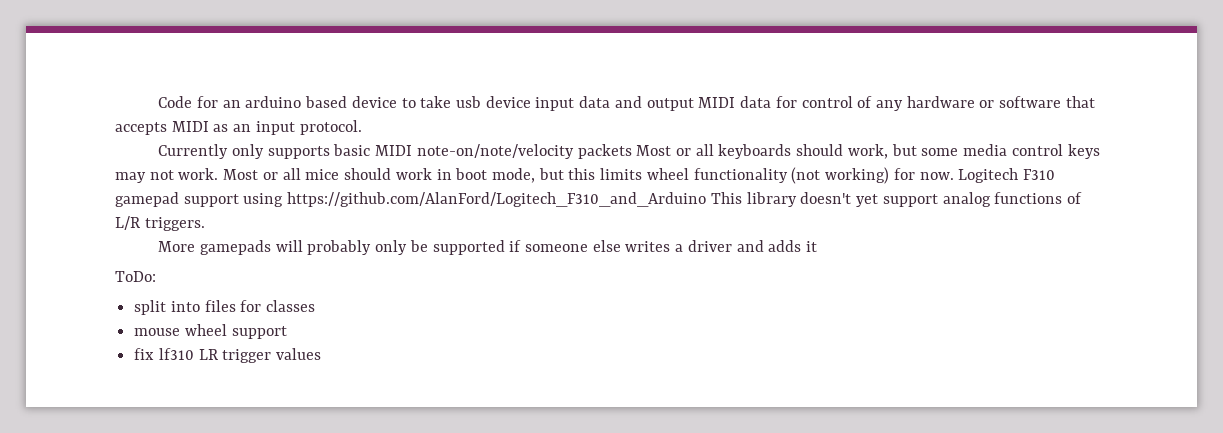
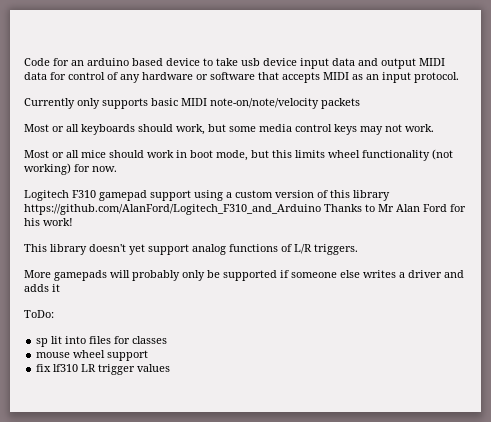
(632, 151) none -> (360, 103) //
(219, 174) none -> (434, 128) //
(954, 176) none -> (117, 169) //
[287,192,707,207] https://github.com/AlanFord/Logitech_F310_and_Arduino -> [226,190,390,201] [24,204,466,215] [24,218,73,226] a custom version of this library https://github.com/AlanFord/Logitech_F310_and_Arduino Thanks to Mr Alan Ford for his work! //
[134,300,167,315] split -> [36,336,63,347] sp lit

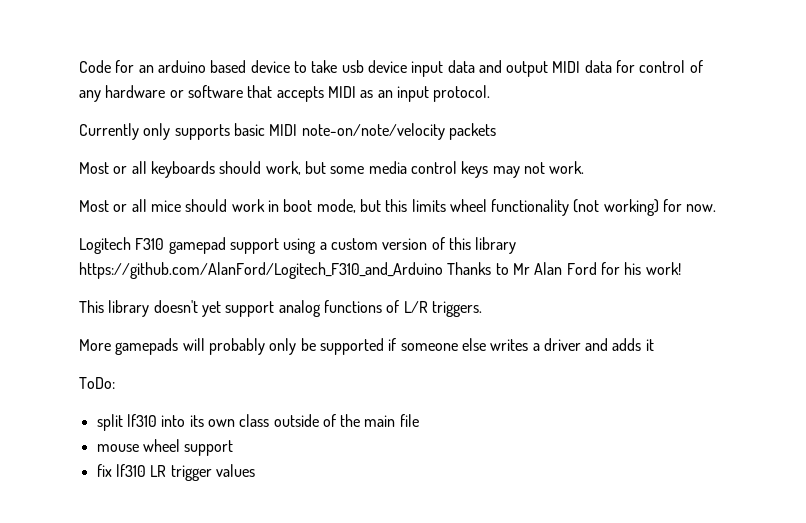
[36,336,168,347] sp lit into files for classes -> [96,414,419,431] split lf310 into its own class outside of the main file

